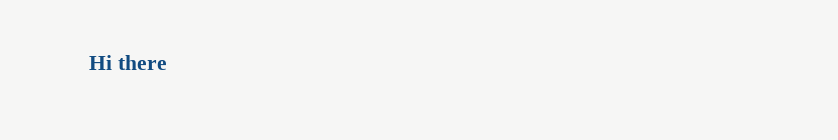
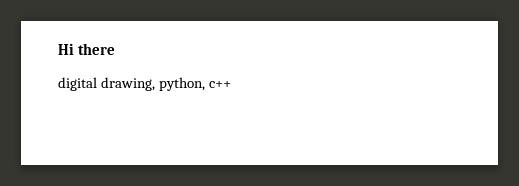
(167, 62) none -> [58,77,231,91] // digital drawing, python, c++

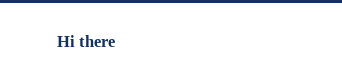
[58,77,231,91] // digital drawing, python, c++ -> (116, 41) none

